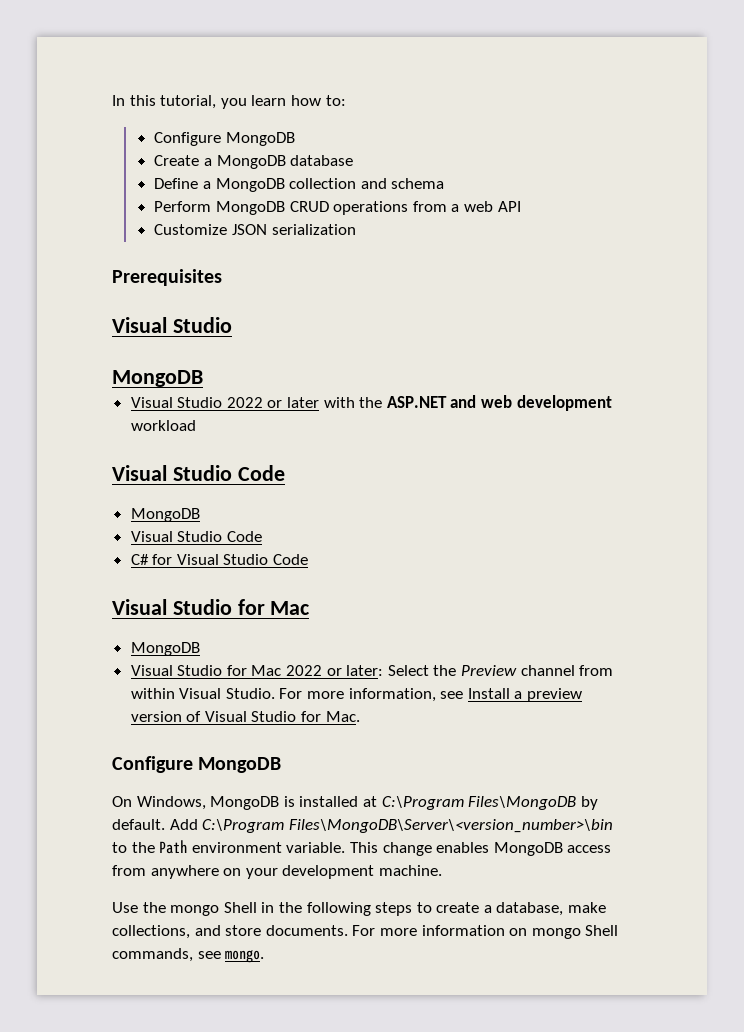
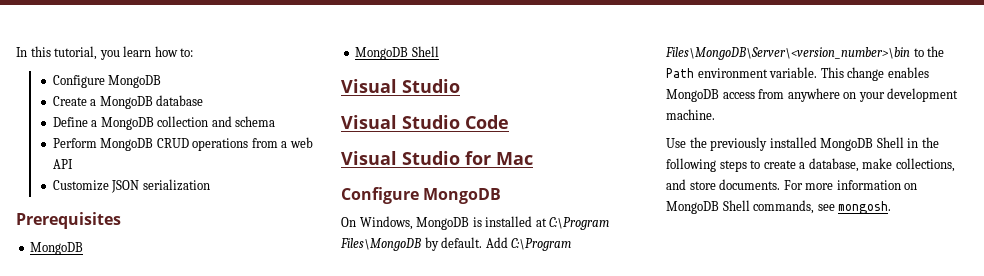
(222, 277) none -> [30,242,84,255] [355,46,439,60] // MongoDB // MongoDB Shell
[112,370,203,387] [130,395,612,411] [130,420,196,431] [112,465,285,481] [130,508,200,522] [130,531,262,542] [130,554,173,565] MongoDB // Visual Studio 2022 or later with the ASP.NET and web development workload // Visual Studio Code // MongoDB // Visual Studio Code // C# for -> (460, 86) none
[130,642,200,656] [130,665,614,676] [130,688,583,702] [130,711,360,722] // MongoDB // Visual Studio for Mac 2022 or later: Select the Preview channel from within Visual Studio. For more information, see Install a preview version of Visual Studio for Mac. -> (533, 158) none
[170,905,220,916] mongo -> [710,137,874,151] previously installed MongoDB
[531,928,581,939] mongo -> [666,201,719,214] MongoDB
[225,950,265,963] mongo. -> [838,201,892,214] mongosh.

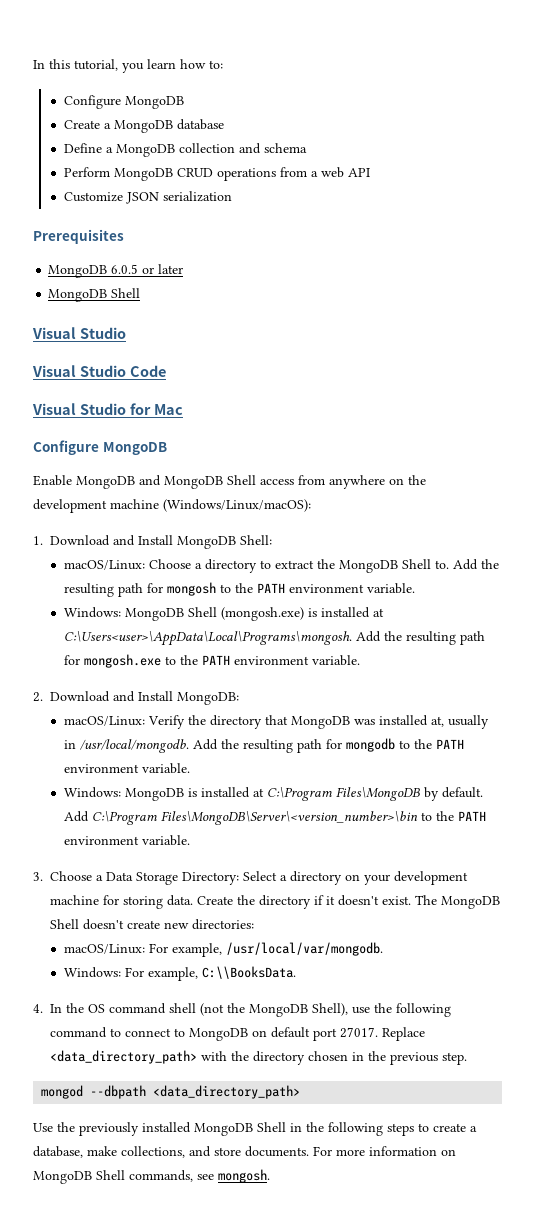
(84, 248) none -> [111,264,184,274] 6.0.5 or later
[341,216,413,230] On Windows, -> [33,475,426,489] [33,499,311,513] [33,535,272,549] [63,559,499,573] [63,582,415,597] [63,607,384,621] [63,631,485,646] [63,654,360,668] [33,691,239,705] [63,715,489,729] [63,738,464,753] [63,763,190,774] [63,787,121,798] Enable MongoDB and MongoDB Shell access from anywhere on the development machine (Windows/Linux/macOS): // 1. Download and Install MongoDB Shell: // macOS/Linux: Choose a directory to extract the MongoDB Shell to. Add the resulting path for mongosh to the PATH environment variable. // Windows: MongoDB Shell (mongosh.exe) is installed at C:\Users<user>\AppData\Local\Programs\mongosh. Add the resulting path for mongosh.exe to the PATH environment variable. // 2. Download and Install MongoDB: // macOS/Linux: Verify the directory that MongoDB was installed at, usually in /usr/local/mongodb. Add the resulting path for mongodb to the PATH environment variable. // Windows:
[666,67,929,81] [666,88,959,102] [666,109,715,120] Path environment variable. This change enables MongoDB access from anywhere on your development machine. -> [457,811,486,821] [63,835,190,846] [33,871,468,885] [50,895,500,909] [50,919,254,930] [63,942,383,957] [63,966,296,981] [33,1003,451,1017] [50,1027,425,1041] [50,1050,467,1065] [41,1085,301,1099] PATH environment variable. // 3. Choose a Data Storage Directory: Select a directory on your development machine for storing data. Create the directory if it doesn't exist. The MongoDB Shell doesn't create new directories: // macOS/Linux: For example, /usr/local/var/mongodb. // Windows: For example, C:\\BooksData. // 4. In the OS command shell (not the MongoDB Shell), use the following command to connect to MongoDB on default port 27017. Replace <data_directory_path> with the directory chosen in the previous step. // mongod --dbpath <data_directory_path>

